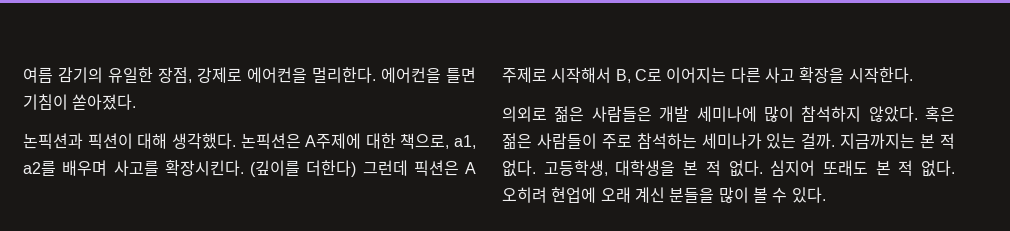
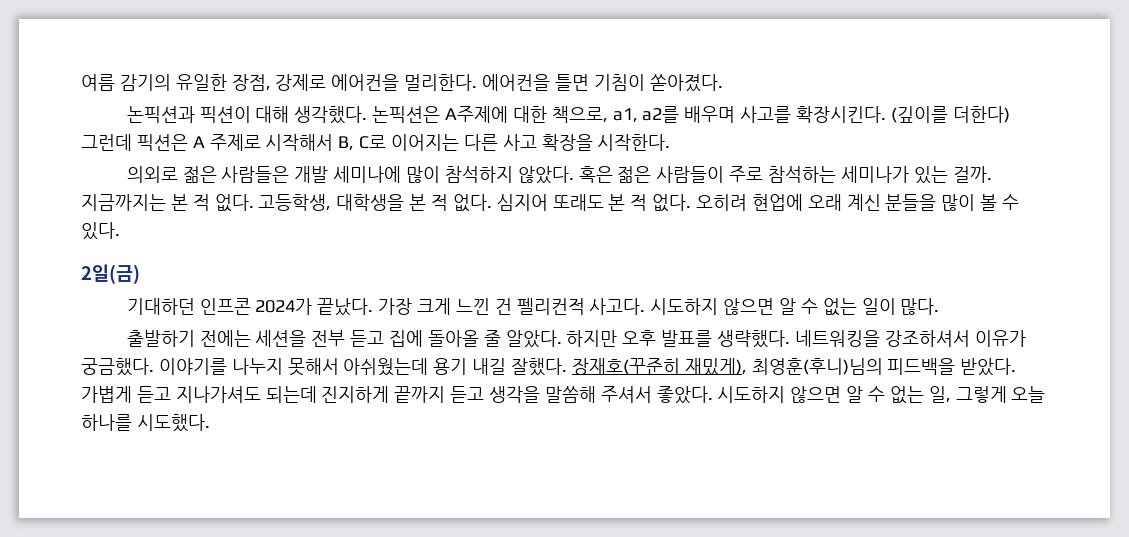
(826, 195) none -> [81,264,140,284] [126,298,940,316] [126,330,1026,348] [81,358,1017,376] [81,386,1046,404] [81,414,210,432] // 2일(금) // 기대하던 인프콘 2024가 끝났다. 가장 크게 느낀 건 펠리컨적 사고다. 시도하지 않으면 알 수 없는 일이 많다. // 출발하기 전에는 세션을 전부 듣고 집에 돌아올 줄 알았다. 하지만 오후 발표를 생략했다. 네트워킹을 강조하셔서 이유가 궁금했다. 이야기를 나누지 못해서 아쉬웠는데 용기 내길 잘했다. 장재호(꾸준히 재밌게), 최영훈(후니)님의 피드백을 받았다. 가볍게 듣고 지나가셔도 되는데 진지하게 끝까지 듣고 생각을 말씀해 주셔서 좋았다. 시도하지 않으면 알 수 없는 일, 그렇게 오늘 하나를 시도했다.

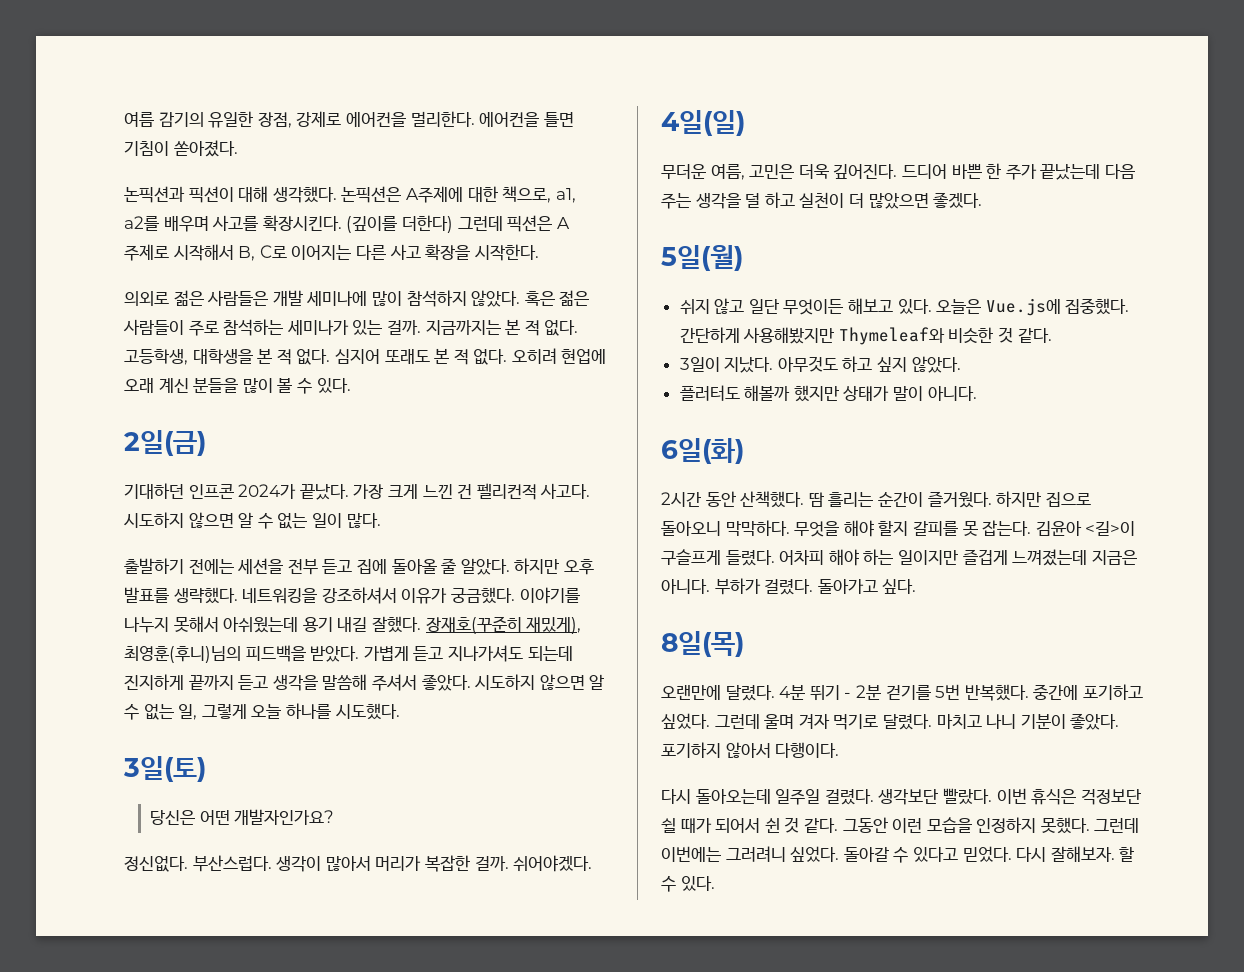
(210, 423) none -> [123,756,206,782] [149,809,335,825] [124,855,593,872] [661,110,745,136] [661,163,1135,180] [661,192,983,209] [661,245,743,271] [679,298,1130,316] [679,327,1052,345] [679,356,961,373] [679,385,977,402] [661,438,744,464] [661,491,1091,508] [661,520,1136,537] [661,549,1137,566] [661,578,917,595] [661,631,744,657] [661,684,1143,701] [661,713,1120,730] [661,742,840,758] [661,788,1141,805] [661,817,1140,834] [661,846,1135,863] [661,876,715,892] // 3일(토) // 당신은 어떤 개발자인가요? // 정신없다. 부산스럽다. 생각이 많아서 머리가 복잡한 걸까. 쉬어야겠다. // 4일(일) // 무더운 여름, 고민은 더욱 깊어진다. 드디어 바쁜 한 주가 끝났는데 다음 주는 생각을 덜 하고 실천이 더 많았으면 좋겠다. // 5일(월) // 쉬지 않고 일단 무엇이든 해보고 있다. 오늘은 Vue.js에 집중했다. 간단하게 사용해봤지만 Thymeleaf와 비슷한 것 같다. // 3일이 지났다. 아무것도 하고 싶지 않았다. // 플러터도 해볼까 했지만 상태가 말이 아니다. // 6일(화) // 2시간 동안 산책했다. 땀 흘리는 순간이 즐거웠다. 하지만 집으로 돌아오니 막막하다. 무엇을 해야 할지 갈피를 못 잡는다. 김윤아 <길>이 구슬프게 들렸다. 어차피 해야 하는 일이지만 즐겁게 느껴졌는데 지금은 아니다. 부하가 걸렸다. 돌아가고 싶다. // 8일(목) // 오랜만에 달렸다. 4분 뛰기 - 2분 걷기를 5번 반복했다. 중간에 포기하고 싶었다. 그런데 울며 겨자 먹기로 달렸다. 마치고 나니 기분이 좋았다. 포기하지 않아서 다행이다. // 다시 돌아오는데 일주일 걸렸다. 생각보단 빨랐다. 이번 휴식은 걱정보단 쉴 때가 되어서 쉰 것 같다. 그동안 이런 모습을 인정하지 못했다. 그런데 이번에는 그러려니 싶었다. 돌아갈 수 있다고 믿었다. 다시 잘해보자. 할 수 있다.

